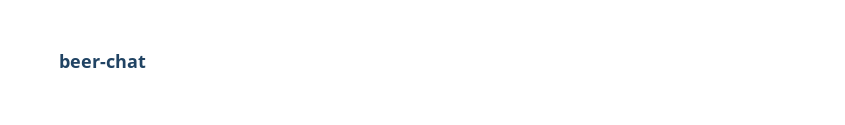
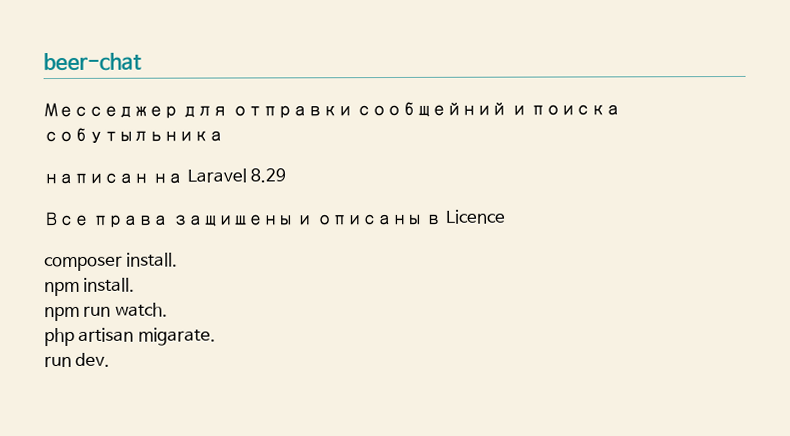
(146, 61) none -> [43,101,622,120] [43,127,224,145] [43,168,287,185] [43,209,506,228] [44,252,179,272] [44,277,136,297] [44,302,168,322] [44,327,216,347] [44,352,111,368] // Месседжер для отправки сообщейний и поиска собутыльника // написан на Laravel 8.29 // Все права защишены и описаны в Licence // composer install. // npm install. // npm run watch. // php artisan migarate. // run dev.

